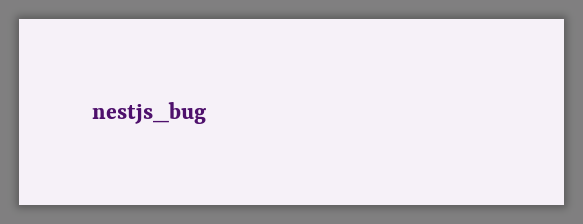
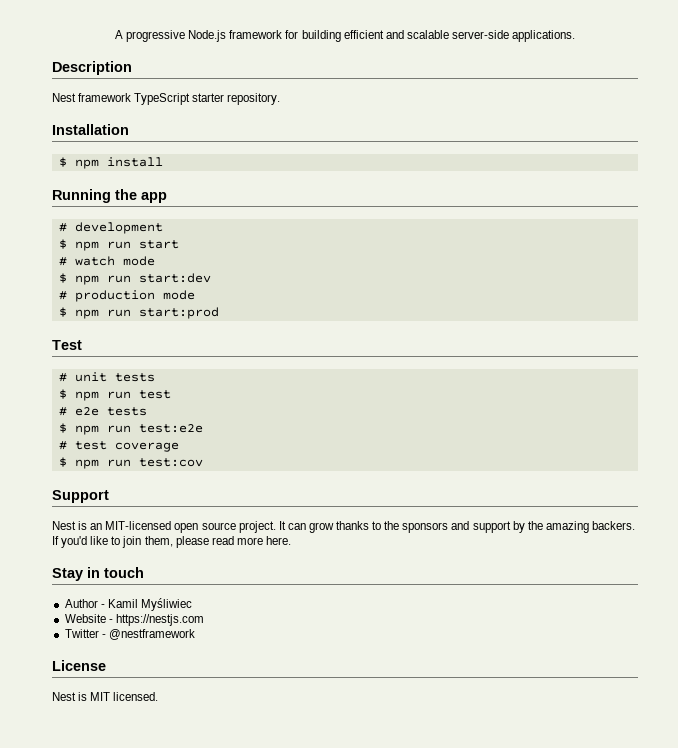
[92,102,206,124] nestjs_bug -> [114,30,576,42] [52,61,132,75] [52,93,281,105] [52,124,129,135] [58,157,163,169] [52,189,167,203] [58,222,163,234] [58,239,179,251] [58,256,155,266] [58,273,211,285] [58,290,195,302] [58,307,219,319] [52,340,82,350] [58,372,155,382] [58,389,171,401] [58,407,147,416] [58,423,203,435] [58,441,179,452] [58,457,203,469] [52,490,109,503] [52,521,635,533] [52,536,291,548] [52,567,144,581] [64,598,192,611] [64,614,204,626] [64,629,195,640] [52,660,106,671] [52,692,159,701] A progressive Node.js framework for building efficient and scalable server-side applications. // Description // Nest framework TypeScript starter repository. // Installation // $ npm install // Running the app // # development // $ npm run start // # watch mode // $ npm run start:dev // # production mode // $ npm run start:prod // Test // # unit tests // $ npm run test // # e2e tests // $ npm run test:e2e // # test coverage // $ npm run test:cov // Support // Nest is an MIT-licensed open source project. It can grow thanks to the sponsors and support by the amazing backers. If you'd like to join them, please read more here. // Stay in touch // Author - Kamil Myśliwiec // Website - https://nestjs.com // Twitter - @nestframework // License // Nest is MIT licensed.

